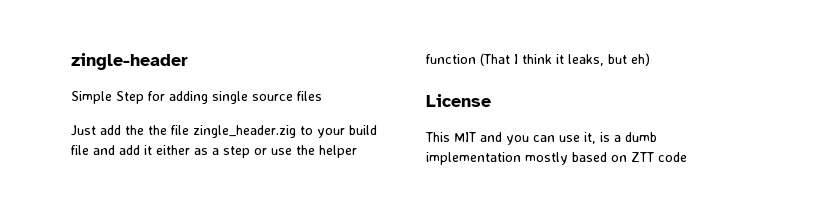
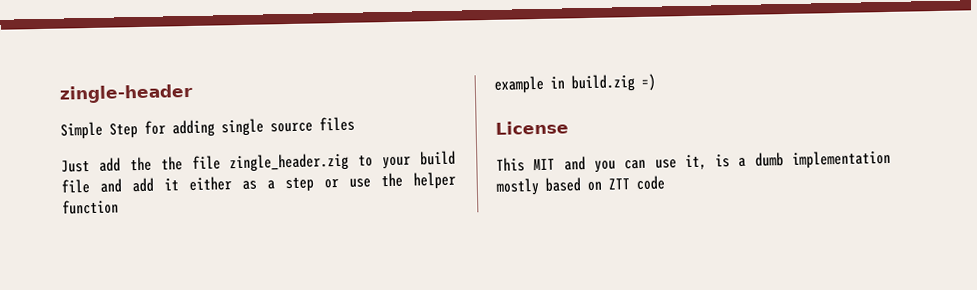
[480,53,650,66] (That I think it leaks, but eh) -> [494,73,656,94] // example in build.zig =)

